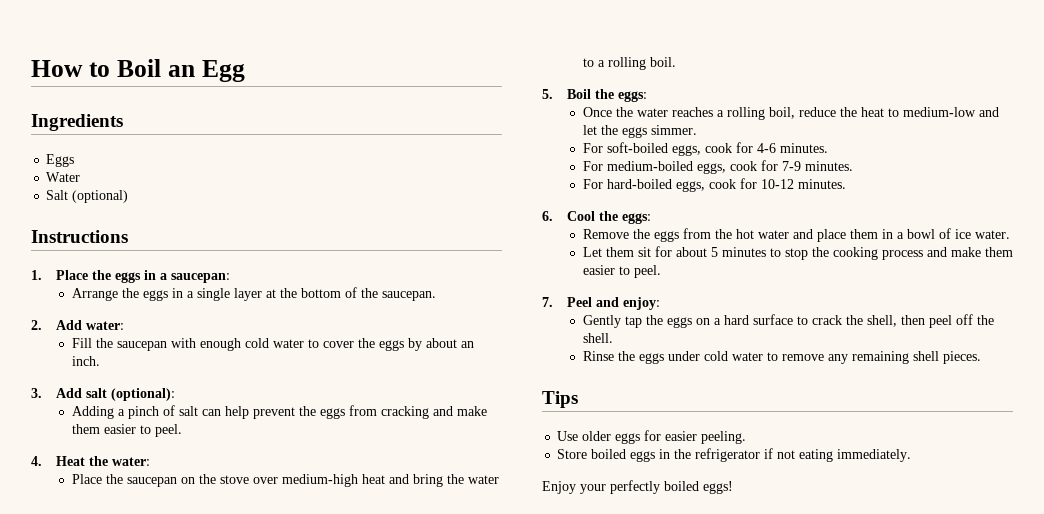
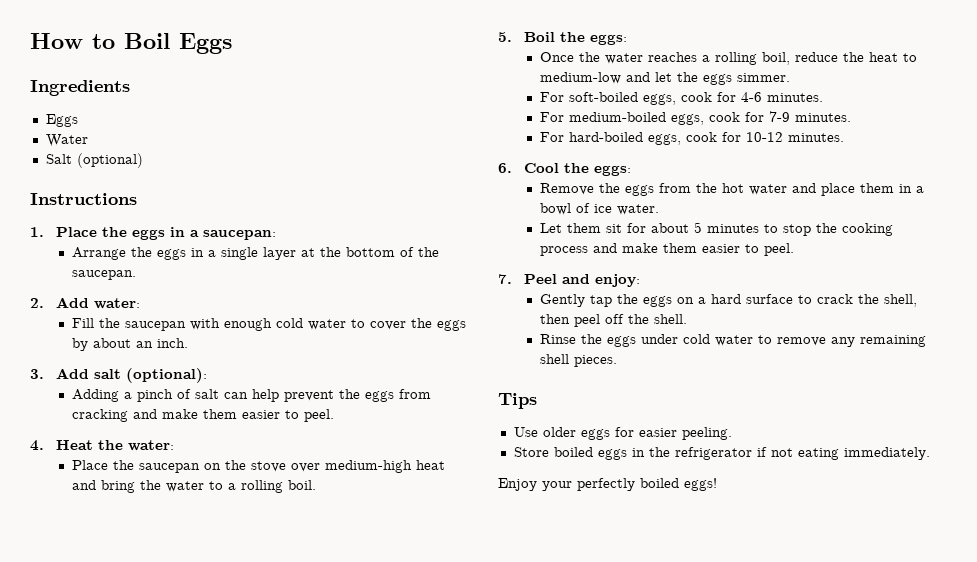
[167,60,245,82] an Egg -> [179,33,232,54] Eggs

